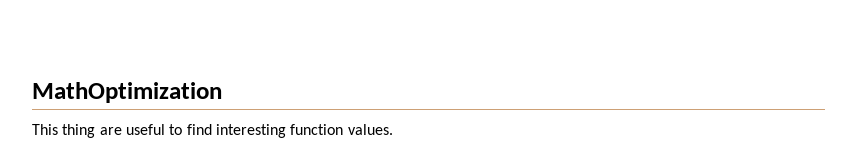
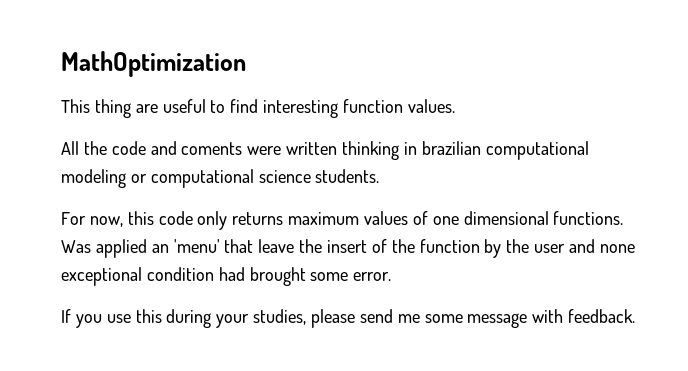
(393, 129) none -> [61,141,589,160] [61,169,380,188] [61,211,624,230] [61,239,635,258] [61,267,392,286] [61,309,636,328] // All the code and coments were written thinking in brazilian computational modeling or computational science students. // For now, this code only returns maximum values of one dimensional functions. Was applied an 'menu' that leave the insert of the function by the user and none exceptional condition had brought some error. // If you use this during your studies, please send me some message with feedback.

